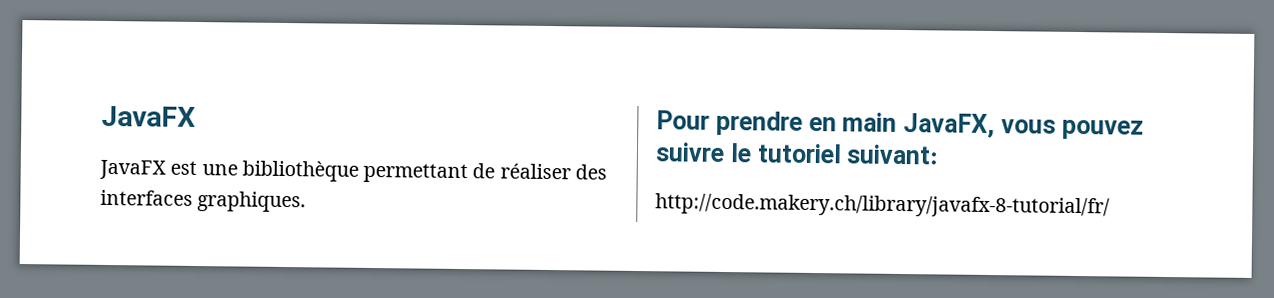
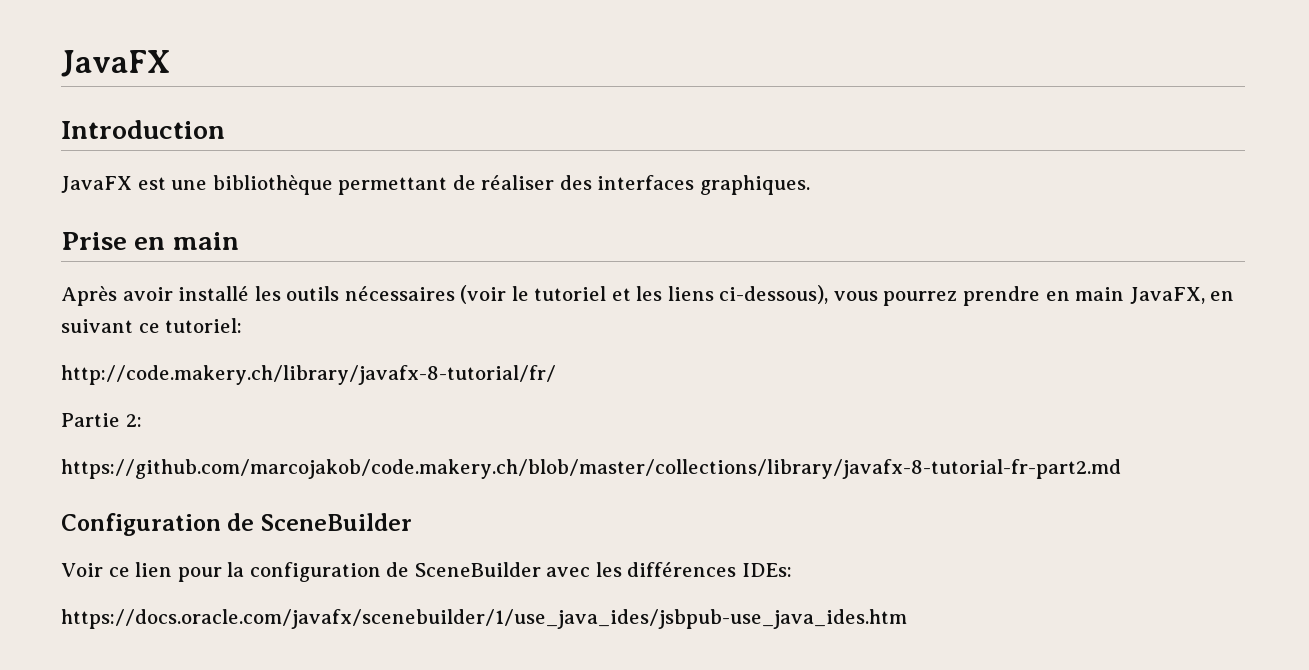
[101,105,196,127] JavaFX -> [61,50,170,77] [61,120,225,139] JavaFX // Introduction
[656,110,1144,140] [655,142,940,165] [655,193,1110,219] Pour prendre en main JavaFX, vous pouvez suivre le tutoriel suivant: // http://code.makery.ch/library/javafx-8-tutorial/fr/ -> [61,232,239,250] [61,285,1235,306] [61,318,243,333] [61,365,556,385] [61,413,142,427] [61,459,1121,479] [61,513,412,536] [61,562,792,582] [61,609,907,629] Prise en main // Après avoir installé les outils nécessaires (voir le tutoriel et les liens ci-dessous), vous pourrez prendre en main JavaFX, en suivant ce tutoriel: // http://code.makery.ch/library/javafx-8-tutorial/fr/ // Partie 2: // https://github.com/marcojakob/code.makery.ch/blob/master/collections/library/javafx-8-tutorial-fr-part2.md // Configuration de SceneBuilder // Voir ce lien pour la configuration de SceneBuilder avec les différences IDEs: // https://docs.oracle.com/javafx/scenebuilder/1/use_java_ides/jsbpub-use_java_ides.htm

